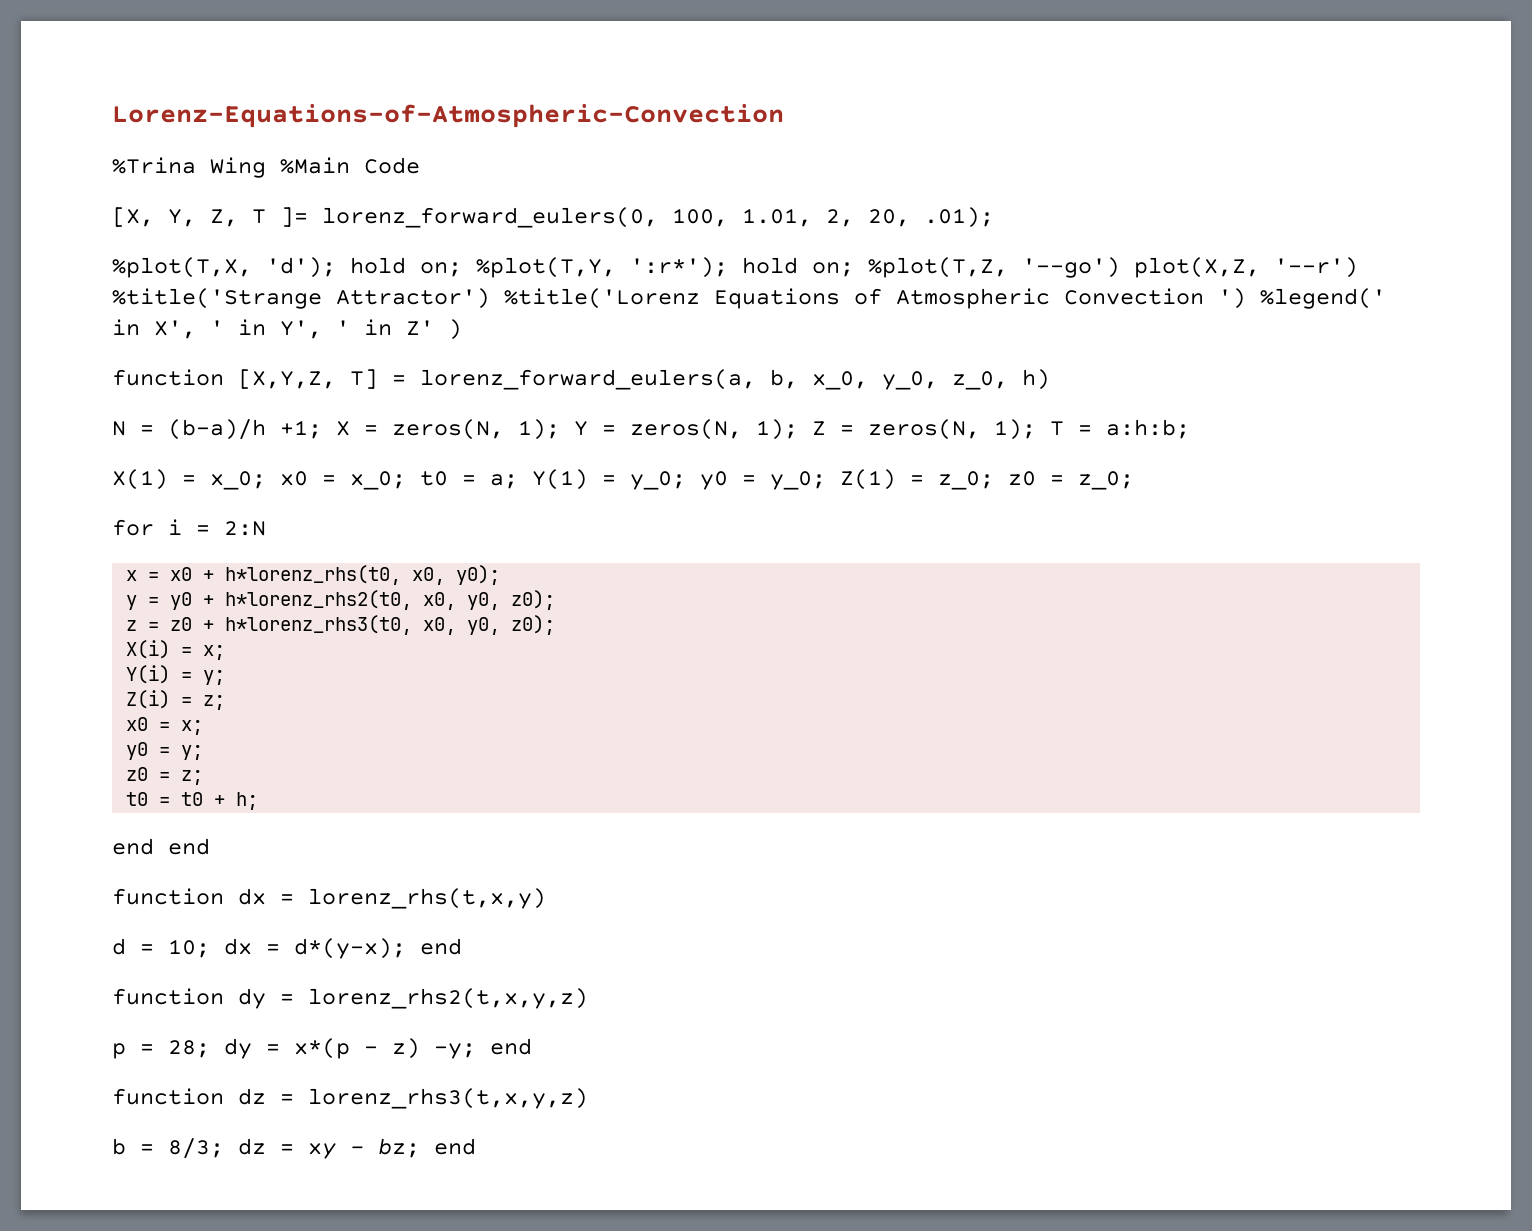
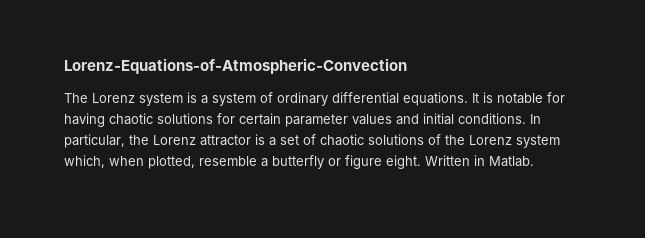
[112,157,420,178] [112,207,994,228] [112,257,1358,278] [112,288,1386,309] [112,319,462,340] [112,369,1050,390] [112,419,1190,440] [112,469,1134,490] [112,519,266,536] [126,565,501,585] [126,590,556,610] [126,615,556,635] [126,640,226,660] [126,665,226,685] [126,690,226,710] [126,717,204,735] [126,742,204,760] [126,767,204,785] [126,792,259,810] [112,838,210,855] [112,888,546,909] [112,938,462,959] [112,988,588,1009] [112,1038,532,1059] [112,1088,588,1109] [112,1138,476,1159] %Trina Wing %Main Code // [X, Y, Z, T ]= lorenz_forward_eulers(0, 100, 1.01, 2, 20, .01); // %plot(T,X, 'd'); hold on; %plot(T,Y, ':r*'); hold on; %plot(T,Z, '--go') plot(X,Z, '--r') %title('Strange Attractor') %title('Lorenz Equations of Atmospheric Convection ') %legend(' in X', ' in Y', ' in Z' ) // function [X,Y,Z, T] = lorenz_forward_eulers(a, b, x_0, y_0, z_0, h) // N = (b-a)/h +1; X = zeros(N, 1); Y = zeros(N, 1); Z = zeros(N, 1); T = a:h:b; // X(1) = x_0; x0 = x_0; t0 = a; Y(1) = y_0; y0 = y_0; Z(1) = z_0; z0 = z_0; // for i = 2:N // x = x0 + h*lorenz_rhs(t0, x0, y0); // y = y0 + h*lorenz_rhs2(t0, x0, y0, z0); // z = z0 + h*lorenz_rhs3(t0, x0, y0, z0); // X(i) = x; // Y(i) = y; // Z(i) = z; // x0 = x; // y0 = y; // z0 = z; // t0 = t0 + h; // end end // function dx = lorenz_rhs(t,x,y) // d = 10; dx = d*(y-x); end // function dy = lorenz_rhs2(t,x,y,z) // p = 28; dy = x*(p - z) -y; end // function dz = lorenz_rhs3(t,x,y,z) // b = 8/3; dz = xy - bz; end -> [64,92,565,106] [64,113,541,127] [64,134,560,148] [64,155,534,169] The Lorenz system is a system of ordinary differential equations. It is notable for having chaotic solutions for certain parameter values and initial conditions. In particular, the Lorenz attractor is a set of chaotic solutions of the Lorenz system which, when plotted, resemble a butterfly or figure eight. Written in Matlab.

